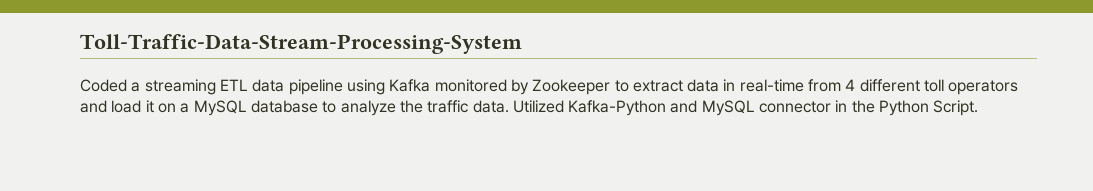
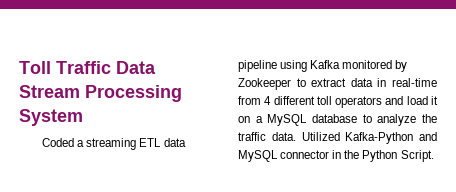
[80,34,522,54] Toll-Traffic-Data-Stream-Processing-System -> [19,61,156,74] [19,85,182,102] [19,109,83,126] Toll Traffic Data Stream Processing System

